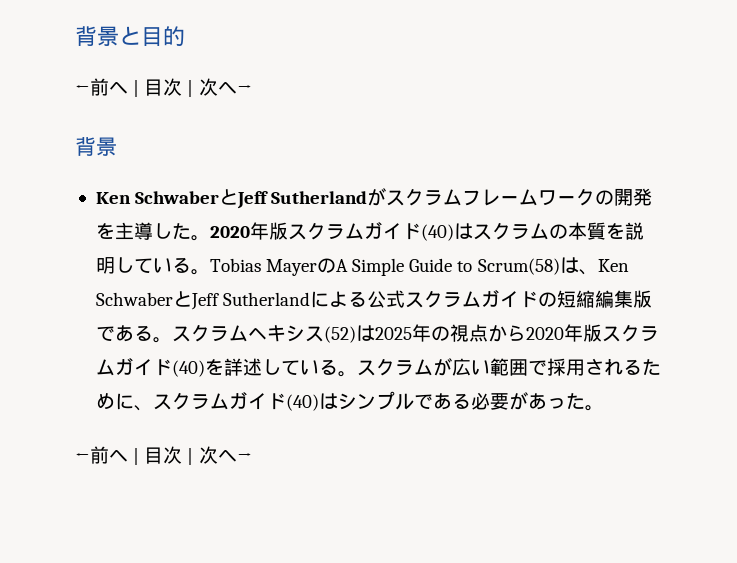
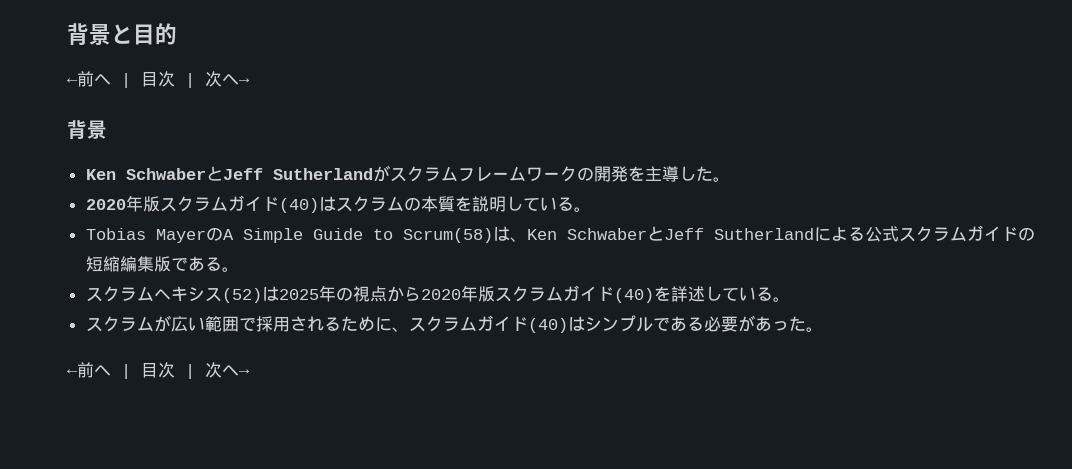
(210, 238) none -> (730, 179) //
(210, 272) none -> (591, 209) //
(172, 340) none -> (239, 269) //
(357, 374) none -> (790, 299) //

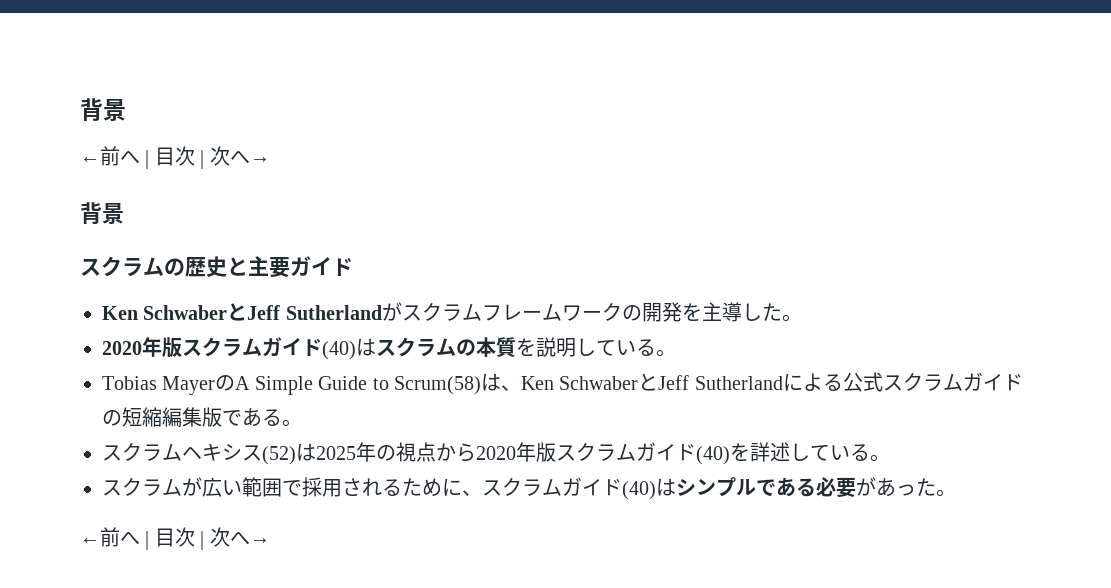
[67,23,177,46] 背景と目的 -> [80,98,126,122] 背景
(107, 129) none -> [80,256,353,278] // スクラムの歴史と主要ガイド

